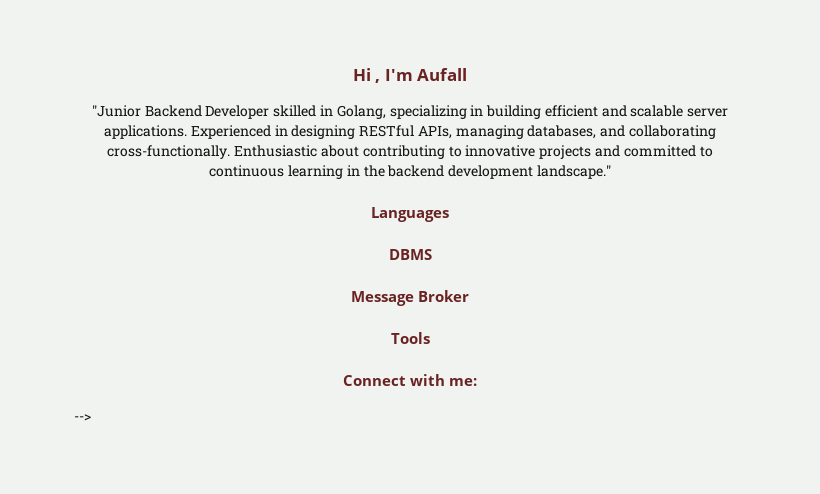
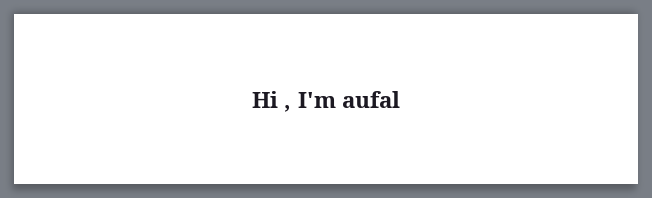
[417,68,468,81] [91,105,729,119] [103,125,717,139] [107,145,713,159] [209,165,611,179] [371,207,449,222] [388,249,432,260] [350,290,470,306] [390,332,430,344] [342,374,478,386] [74,414,91,421] Aufall // "Junior Backend Developer skilled in Golang, specializing in building efficient and scalable server applications. Experienced in designing RESTful APIs, managing databases, and collaborating cross-functionally. Enthusiastic about contributing to innovative projects and committed to continuous learning in the backend development landscape." // Languages // DBMS // Message Broker // Tools // Connect with me: // --> -> [341,91,400,108] aufal

